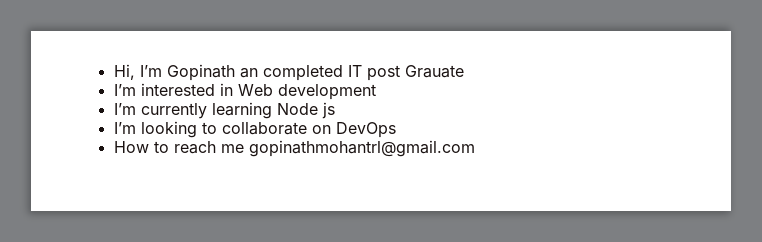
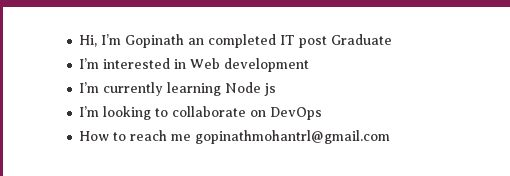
[404,65,464,78] Grauate -> [331,34,393,45] Graduate

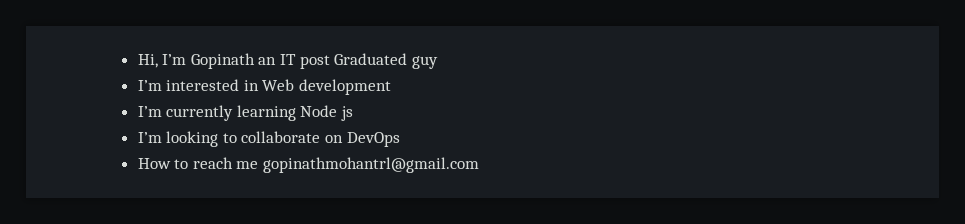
[208,34,277,48] completed -> (277, 61) none
[331,34,393,45] Graduate -> [334,53,438,69] Graduated guy

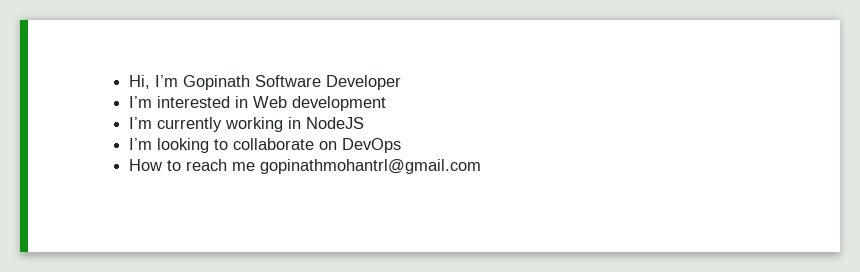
[258,53,438,69] an IT post Graduated guy -> [255,75,402,90] Software Developer
[236,105,354,121] learning Node js -> [225,117,365,132] working in NodeJS

